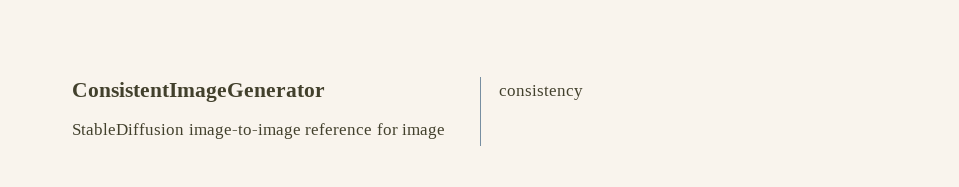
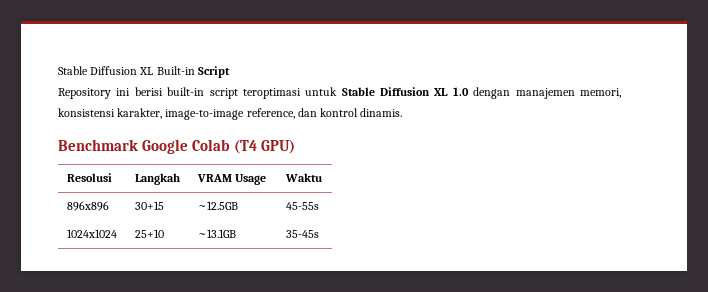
[72,82,325,102] [72,123,446,139] [499,85,583,100] ConsistentImageGenerator // StableDiffusion image-to-image reference for image consistency -> [58,66,230,78] [58,87,621,99] [58,108,403,120] [58,139,296,154] [66,173,112,182] [134,173,180,185] [196,174,266,185] [284,173,322,182] [66,201,109,211] [134,201,164,210] [197,201,238,210] [285,202,319,210] [66,229,117,238] [134,229,164,238] [197,229,236,238] [285,230,319,238] Stable Diffusion XL Built-in Script // Repository ini berisi built-in script teroptimasi untuk Stable Diffusion XL 1.0 dengan manajemen memori, konsistensi karakter, image-to-image reference, dan kontrol dinamis. // Benchmark Google Colab (T4 GPU) // Resolusi | Langkah | VRAM Usage | Waktu // 896x896 | 30+15 | ~12.5GB | 45-55s // 1024x1024 | 25+10 | ~13.1GB | 35-45s

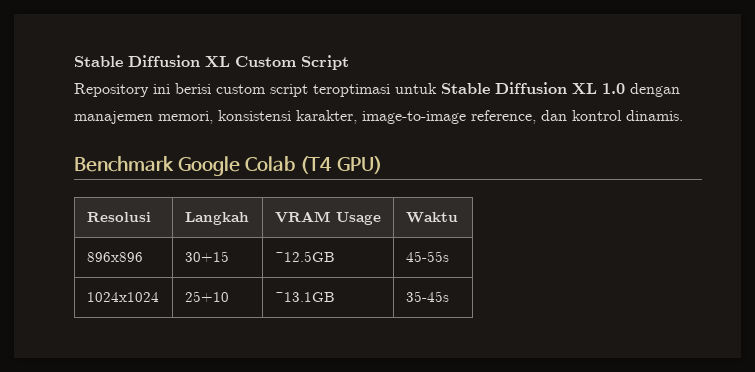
[58,66,195,75] Stable Diffusion XL Built-in -> [74,55,296,67] Stable Diffusion XL Custom
[167,87,205,96] built-in -> [216,84,266,94] custom

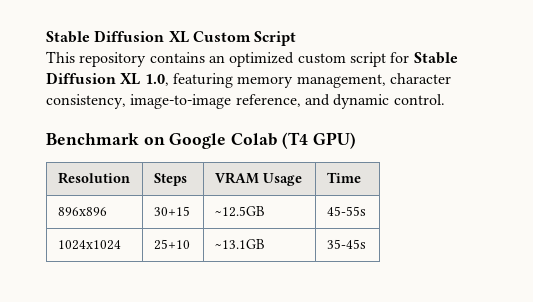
[74,82,680,97] [74,110,683,124] Repository ini berisi custom script teroptimasi untuk Stable Diffusion XL 1.0 dengan manajemen memori, konsistensi karakter, image-to-image reference, dan kontrol dinamis. -> [46,51,458,67] [46,72,451,88] [46,94,445,109] This repository contains an optimized custom script for Stable Diffusion XL 1.0, featuring memory management, character consistency, image-to-image reference, and dynamic control.
(174, 164) none -> [143,137,165,145] on
[86,212,151,222] [184,212,249,225] Resolusi | Langkah -> [57,172,130,184] [153,173,187,186] Resolution | Steps
[405,212,458,223] Waktu -> [326,172,361,183] Time

